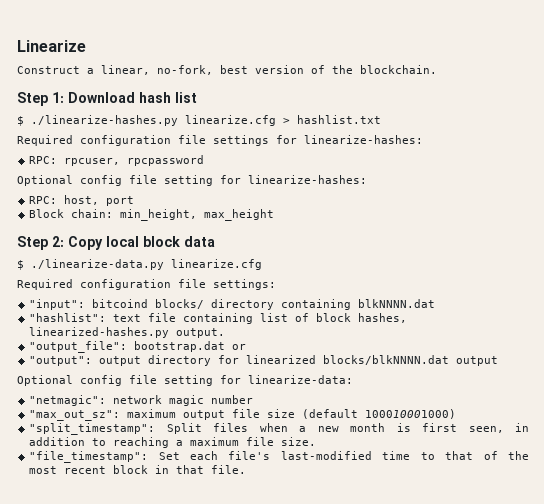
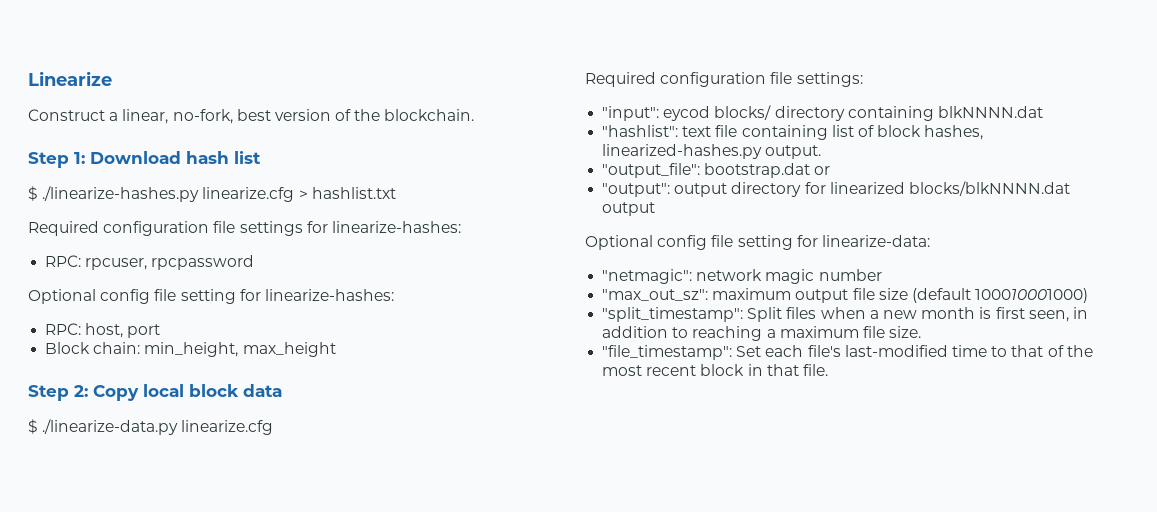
[92,299,149,308] bitcoind -> [663,106,711,121] eycod

